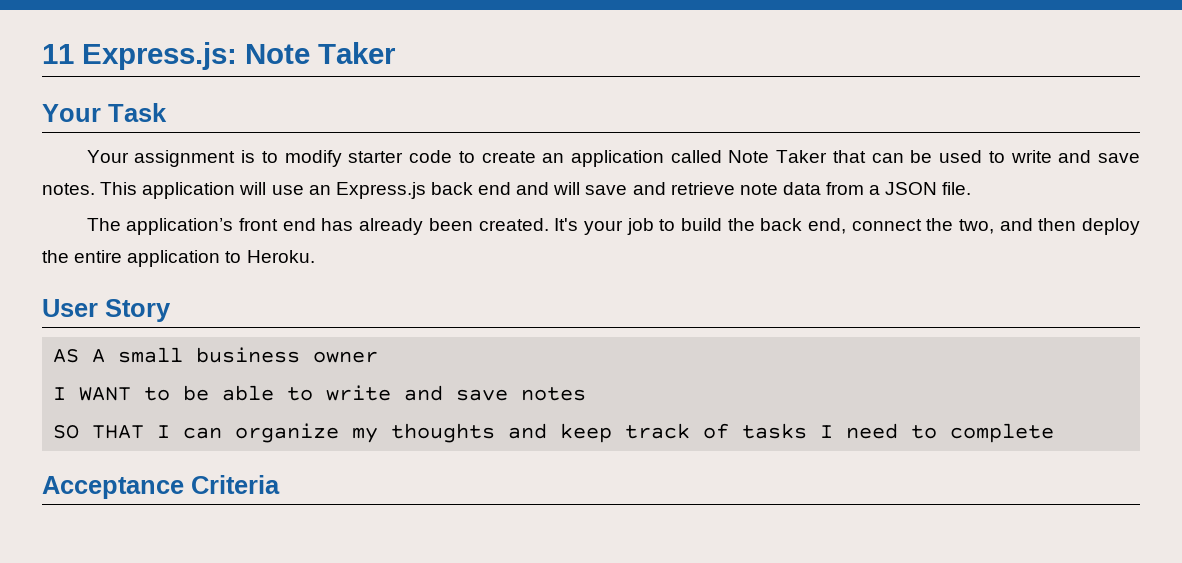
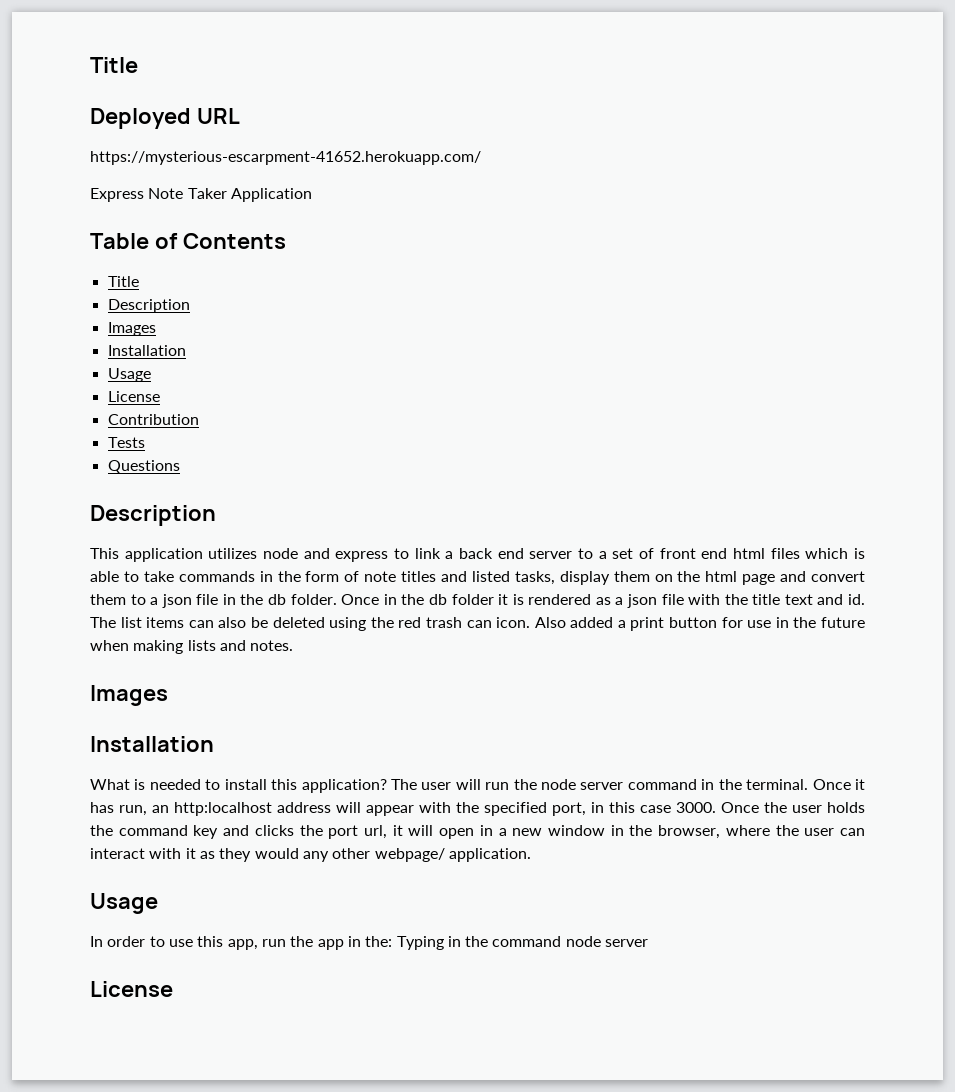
[42,42,396,70] [42,103,167,122] [86,150,1141,167] [42,182,972,199] [86,218,1140,235] [42,250,315,267] [42,299,171,322] [53,347,379,363] [53,385,587,401] [53,423,1055,443] [42,475,280,499] 11 Express.js: Note Taker // Your Task // Your assignment is to modify starter code to create an application called Note Taker that can be used to write and save notes. This application will use an Express.js back end and will save and retrieve note data from a JSON file. // The application’s front end has already been created. It's your job to build the back end, connect the two, and then deploy the entire application to Heroku. // User Story // AS A small business owner // I WANT to be able to write and save notes // SO THAT I can organize my thoughts and keep track of tasks I need to complete // Acceptance Criteria -> [90,57,138,73] [90,108,240,129] [90,151,481,165] [90,188,312,202] [90,233,286,249] [107,276,139,287] [107,299,190,313] [107,322,156,336] [107,345,186,356] [107,368,151,382] [107,391,160,402] [107,414,199,425] [107,437,145,448] [107,460,180,474] [90,505,216,526] [90,548,865,562] [90,571,865,585] [90,594,866,608] [90,617,865,631] [90,640,294,654] [90,685,168,706] [90,736,214,752] [90,779,866,793] [90,802,865,816] [90,825,865,839] [90,848,531,862] [90,893,158,914] [90,936,649,950] [90,981,173,997] Title // Deployed URL // https://mysterious-escarpment-41652.herokuapp.com/ // Express Note Taker Application // Table of Contents // Title // Description // Images // Installation // Usage // License // Contribution // Tests // Questions // Description // This application utilizes node and express to link a back end server to a set of front end html files which is able to take commands in the form of note titles and listed tasks, display them on the html page and convert them to a json file in the db folder. Once in the db folder it is rendered as a json file with the title text and id. The list items can also be deleted using the red trash can icon. Also added a print button for use in the future when making lists and notes. // Images // Installation // What is needed to install this application? The user will run the node server command in the terminal. Once it has run, an http:localhost address will appear with the specified port, in this case 3000. Once the user holds the command key and clicks the port url, it will open in a new window in the browser, where the user can interact with it as they would any other webpage/ application. // Usage // In order to use this app, run the app in the: Typing in the command node server // License

